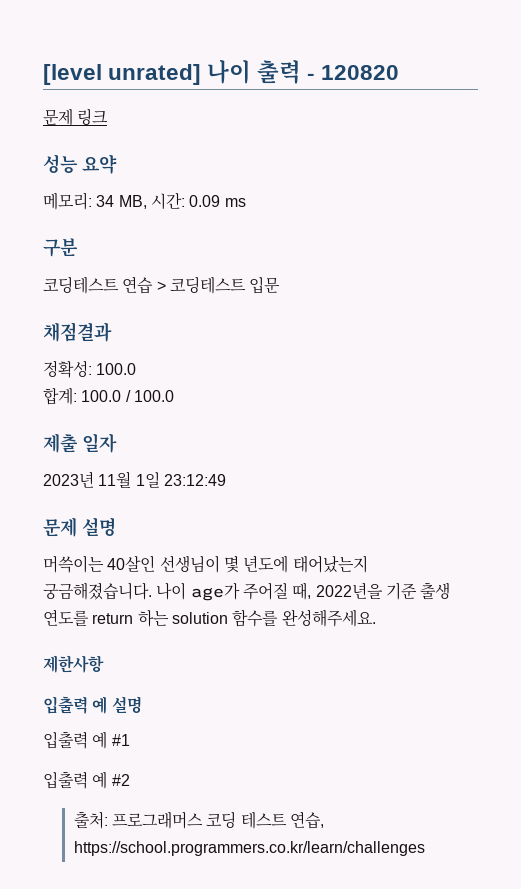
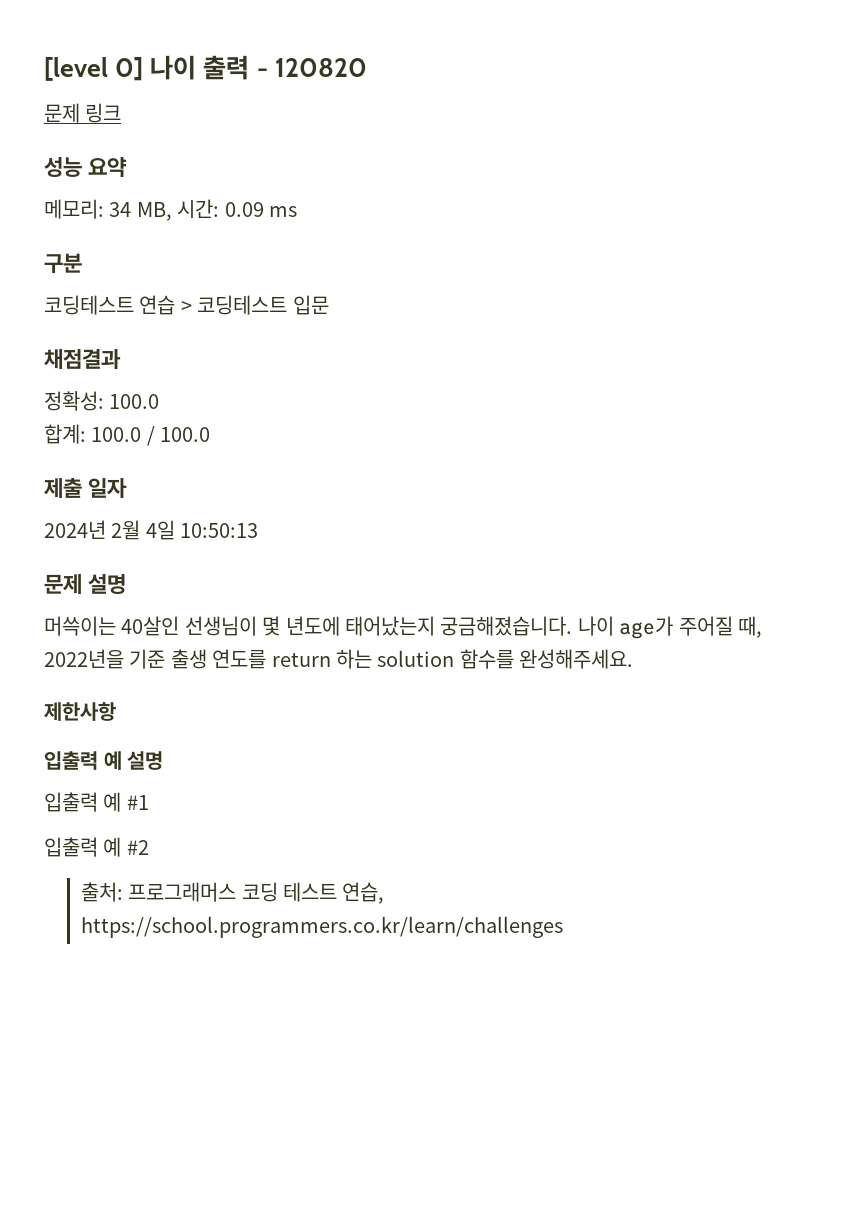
[108,64,202,85] unrated] -> [115,57,144,81] 0]
[43,471,226,488] 2023년 11월 1일 23:12:49 -> [44,520,259,540] 2024년 2월 4일 10:50:13

